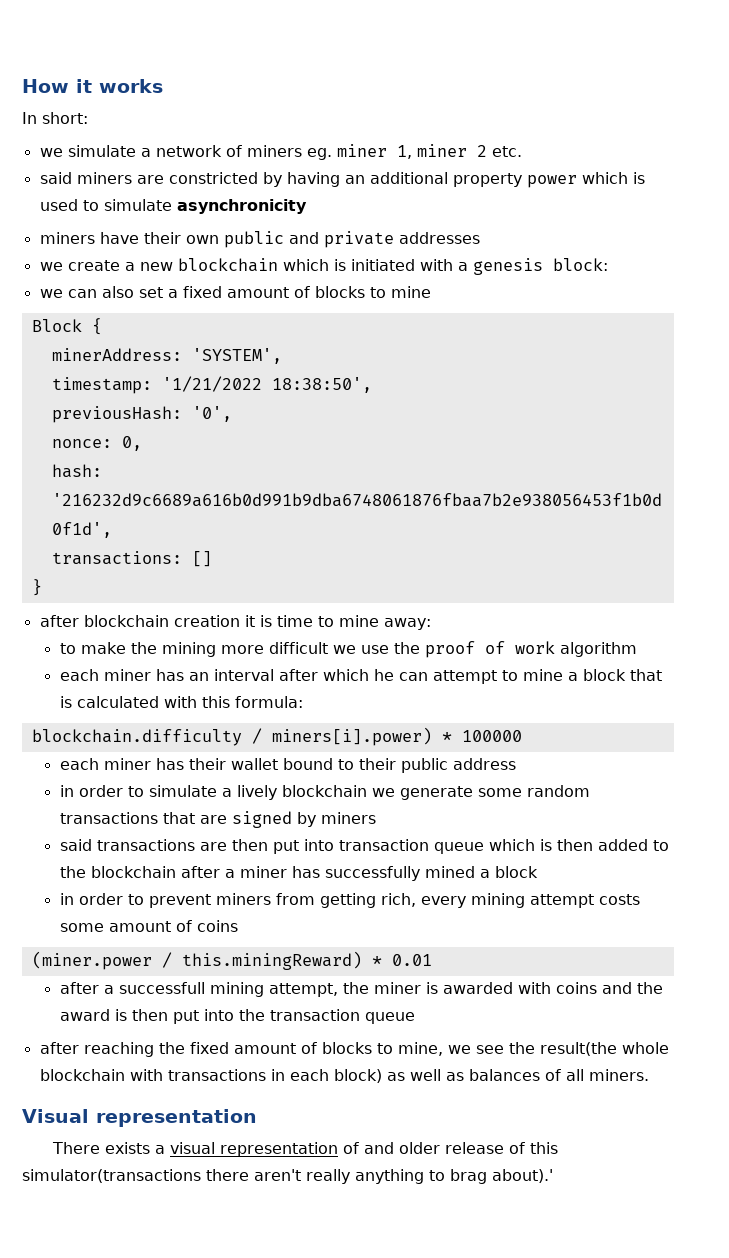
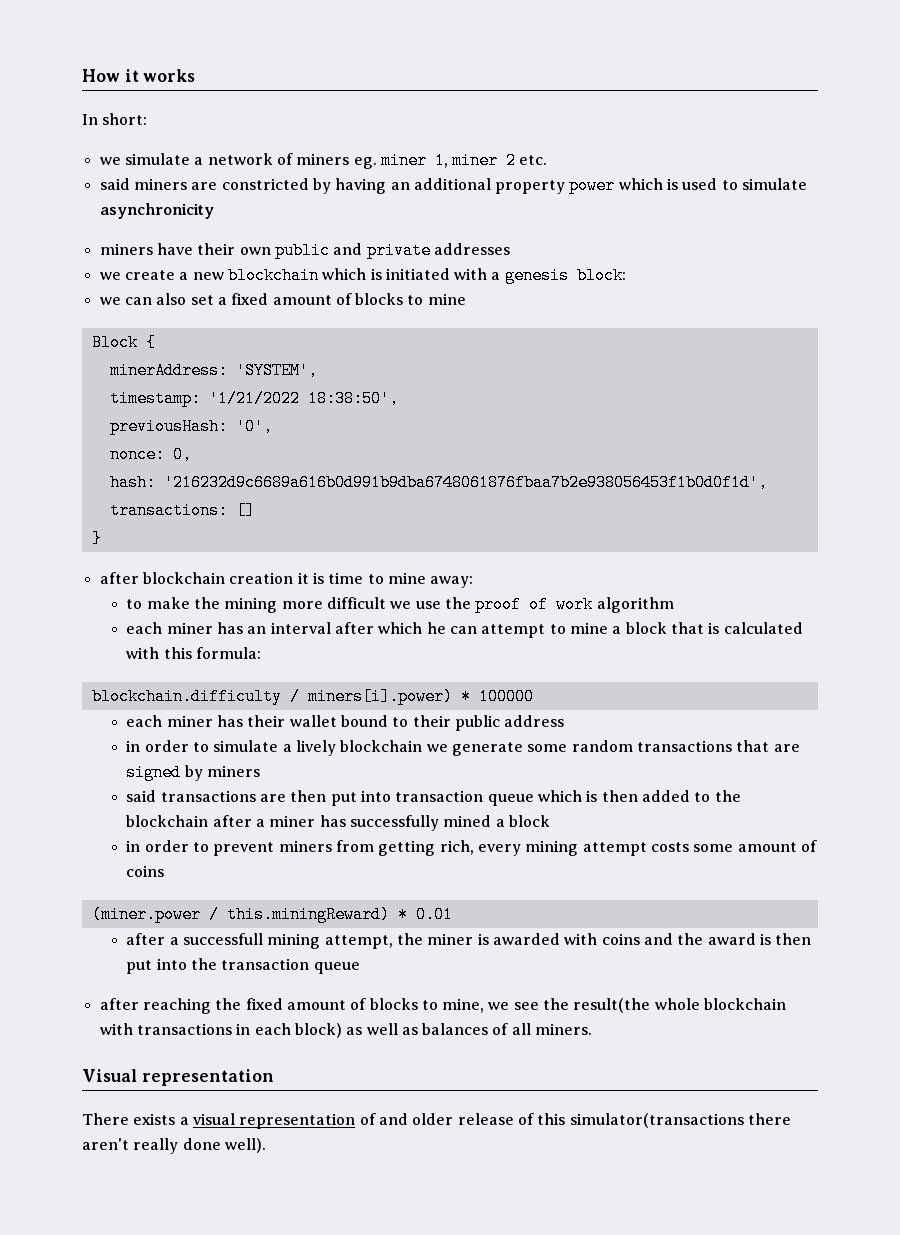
[355,1169,553,1184] anything to brag about).' -> [182,1138,266,1153] done well).

